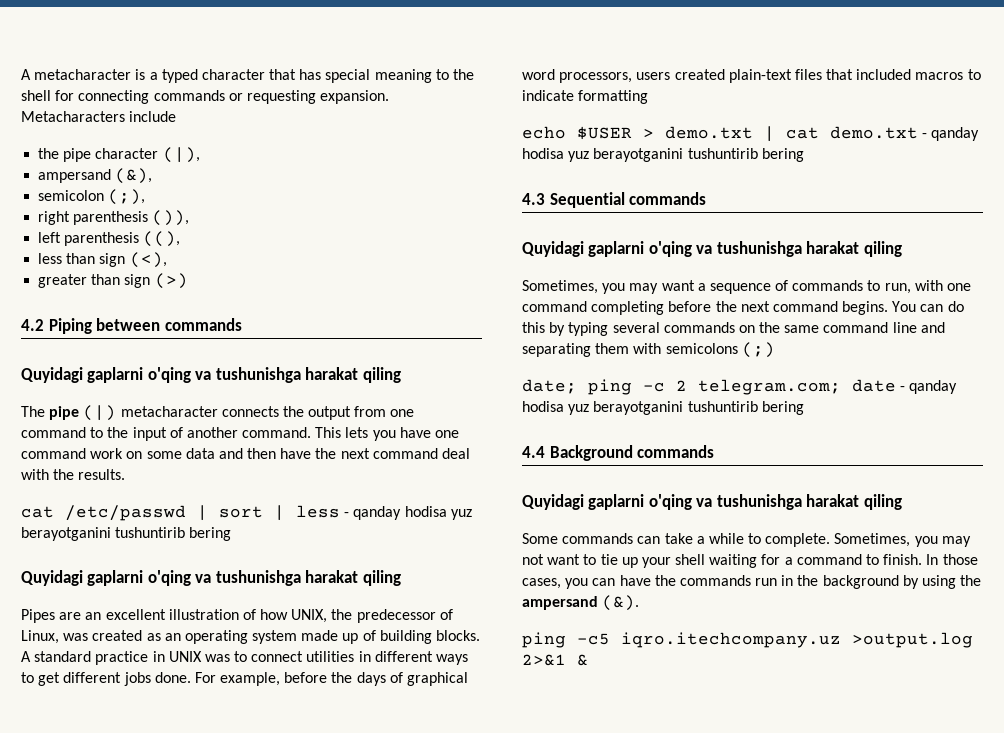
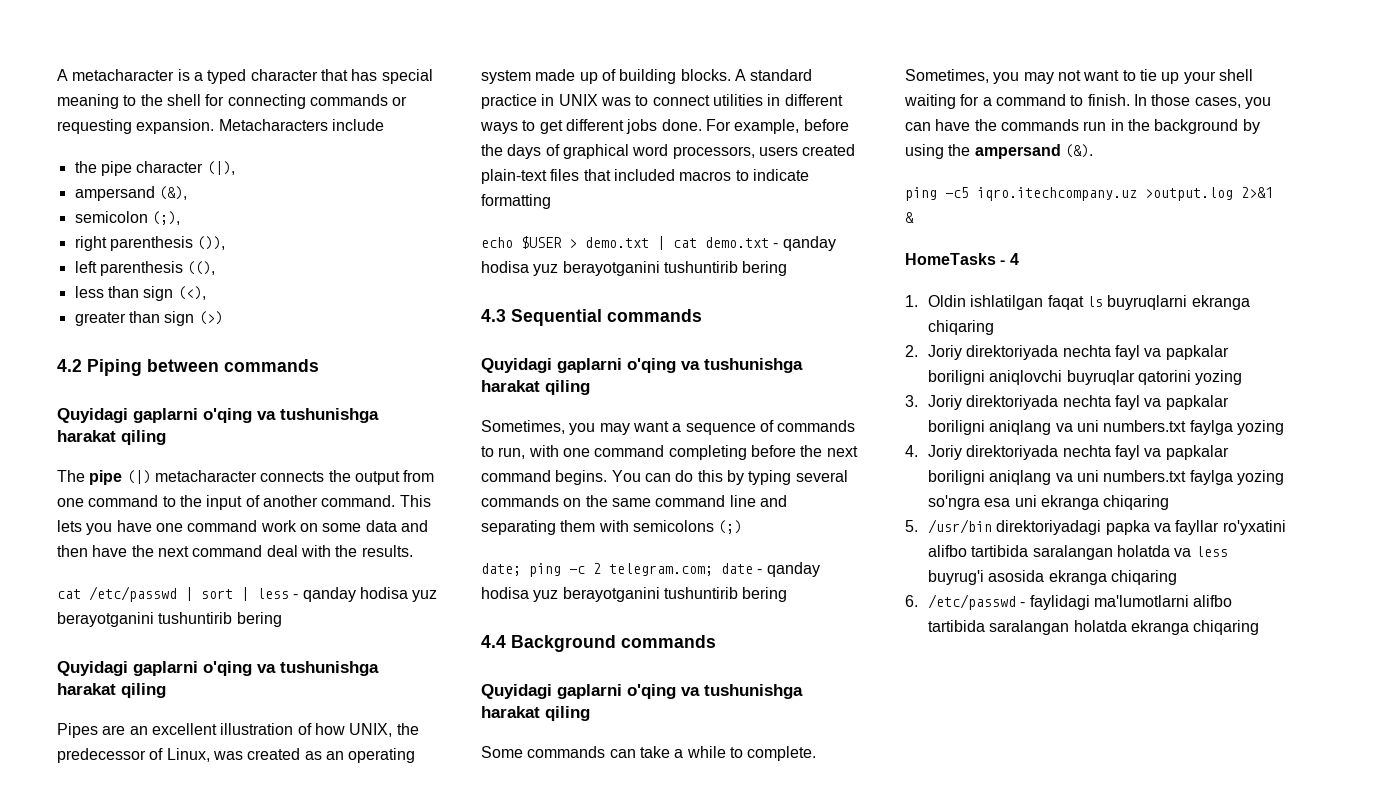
(588, 660) none -> [905,253,1019,265] [905,295,1250,310] [928,320,995,335] [905,345,1229,360] [928,370,1243,385] [905,395,1229,410] [928,420,1285,435] [905,445,1229,460] [928,470,1285,485] [928,495,1170,510] [905,519,1286,535] [928,545,1228,560] [928,570,1178,585] [905,594,1233,610] [928,620,1260,635] // HomeTasks - 4 // 1. Oldin ishlatilgan faqat ls buyruqlarni ekranga chiqaring // 2. Joriy direktoriyada nechta fayl va papkalar boriligni aniqlovchi buyruqlar qatorini yozing // 3. Joriy direktoriyada nechta fayl va papkalar boriligni aniqlang va uni numbers.txt faylga yozing // 4. Joriy direktoriyada nechta fayl va papkalar boriligni aniqlang va uni numbers.txt faylga yozing so'ngra esa uni ekranga chiqaring // 5. /usr/bin direktoriyadagi papka va fayllar ro'yxatini alifbo tartibida saralangan holatda va less buyrug'i asosida ekranga chiqaring // 6. /etc/passwd - faylidagi ma'lumotlarni alifbo tartibida saralangan holatda ekranga chiqaring

